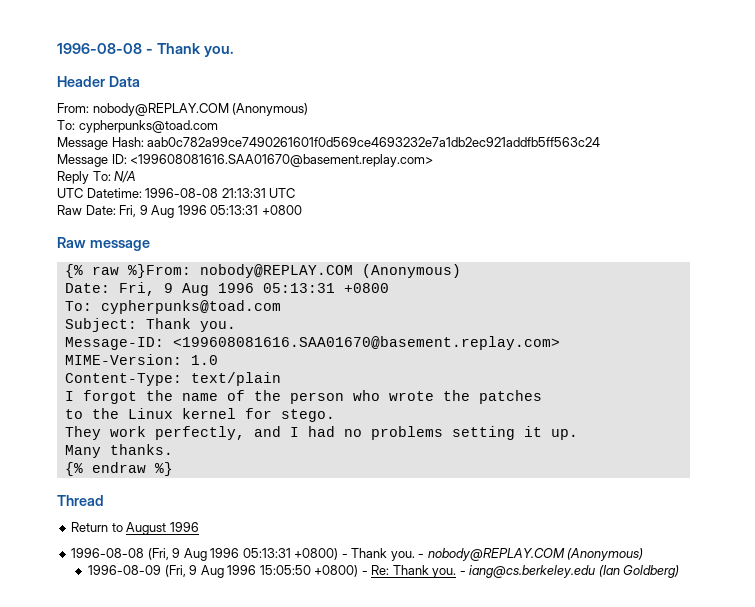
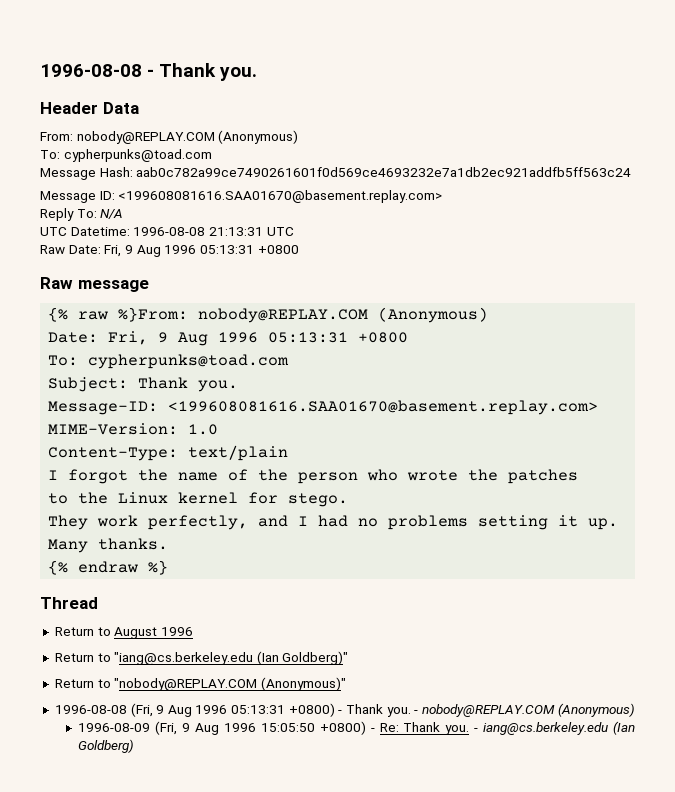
(199, 527) none -> [54,651,349,665] [54,677,346,691] // Return to "iang@cs.berkeley.edu (Ian Goldberg)" // Return to "nobody@REPLAY.COM (Anonymous)"

